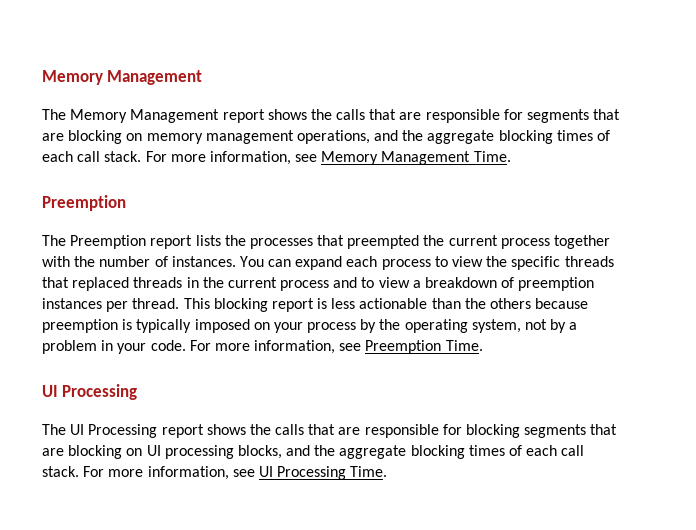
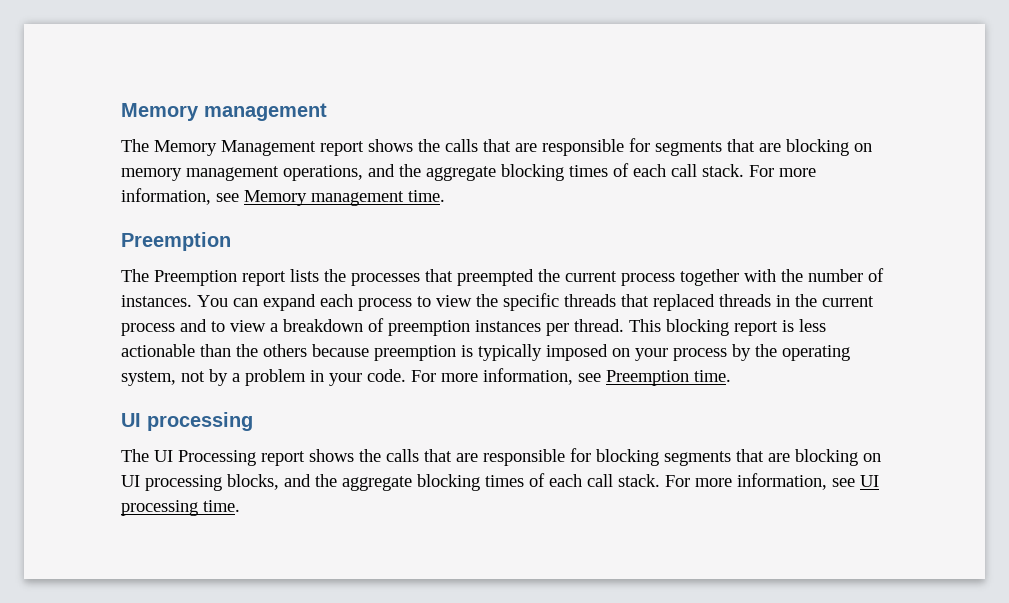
[42,70,203,85] Memory Management -> [121,103,327,121] Memory management
[381,151,511,165] Management Time. -> [311,190,445,206] management time.
[445,340,483,351] [42,384,138,400] Time. // UI Processing -> [694,370,731,382] [121,412,253,431] time. // UI processing
[277,466,388,480] Processing Time. -> [121,500,240,516] processing time.

